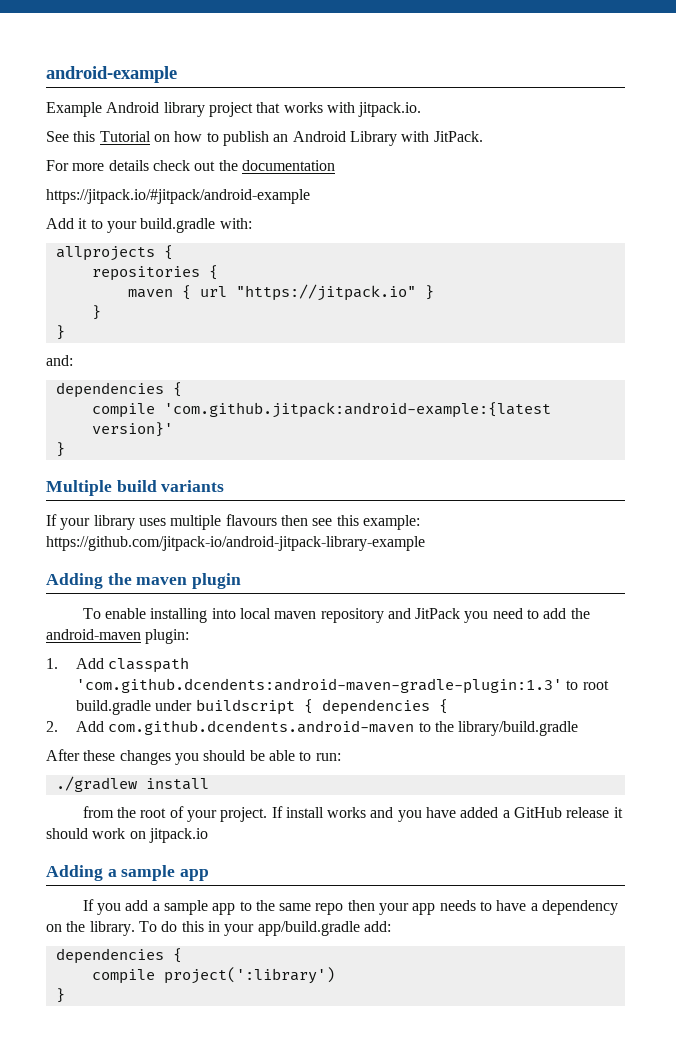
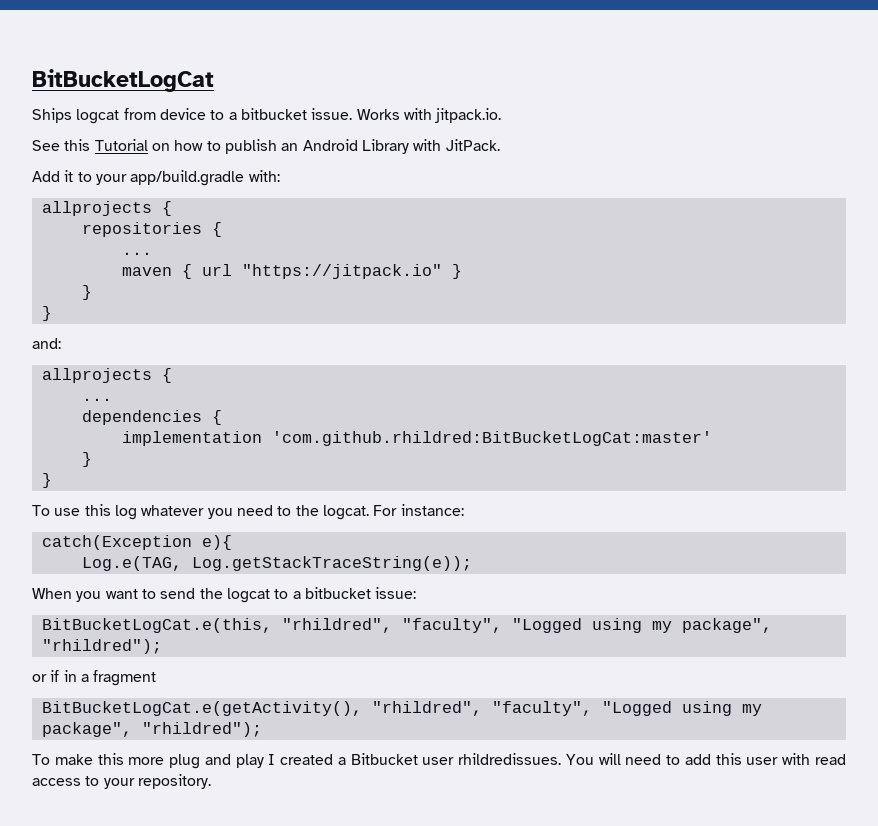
[46,66,177,83] [46,102,323,117] android-example // Example Android library project that works -> [32,69,214,92] [32,108,400,124] BitBucketLogCat // Ships logcat from device to a bitbucket issue. Works
[46,160,335,171] [46,189,310,204] // For more details check out the documentation // https://jitpack.io/#jitpack/android-example -> (500, 145) none
[140,218,216,233] build.gradle -> [130,170,245,186] app/build.gradle
(218, 272) none -> [121,252,152,255] // ...
[55,382,182,398] [91,402,551,418] [91,422,173,437] [55,442,65,457] [46,480,225,496] [46,514,420,530] [46,536,425,551] [46,573,242,589] [82,608,590,623] [46,629,190,644] [46,657,190,673] [76,678,609,694] [76,699,448,715] [46,720,579,736] [46,749,341,765] [55,776,209,792] [82,806,623,822] [46,828,208,843] [46,865,210,881] [82,899,619,915] [46,921,391,936] [55,948,182,964] [91,967,335,984] [55,988,65,1003] dependencies { // compile 'com.github.jitpack:android-example:{latest version}' // } // Multiple build variants // If your library uses multiple flavours then see this example: https://github.com/jitpack-io/android-jitpack-library-example // Adding the maven plugin // To enable installing into local maven repository and JitPack you need to add the android-maven plugin: // 1. Add classpath 'com.github.dcendents:android-maven-gradle-plugin:1.3' to root build.gradle under buildscript { dependencies { // 2. Add com.github.dcendents.android-maven to the library/build.gradle // After these changes you should be able to run: // ./gradlew install // from the root of your project. If install works and you have added a GitHub release it should work on jitpack.io // Adding a sample app // If you add a sample app to the same repo then your app needs to have a dependency on the library. To do this in your app/build.gradle add: // dependencies { // compile project(':library') // } -> [41,368,172,383] [81,398,112,401] [81,410,222,425] [121,431,712,446] [81,452,92,467] [41,473,52,488] [32,504,464,520] [41,535,232,550] [81,556,472,571] [32,587,417,603] [41,618,772,633] [41,639,162,654] [32,670,157,686] [41,701,762,716] [41,722,262,737] [32,753,847,769] [32,774,211,789] allprojects { // ... // dependencies { // implementation 'com.github.rhildred:BitBucketLogCat:master' // } // } // To use this log whatever you need to the logcat. For instance: // catch(Exception e){ // Log.e(TAG, Log.getStackTraceString(e)); // When you want to send the logcat to a bitbucket issue: // BitBucketLogCat.e(this, "rhildred", "faculty", "Logged using my package", "rhildred"); // or if in a fragment // BitBucketLogCat.e(getActivity(), "rhildred", "faculty", "Logged using my package", "rhildred"); // To make this more plug and play I created a Bitbucket user rhildredissues. You will need to add this user with read access to your repository.

